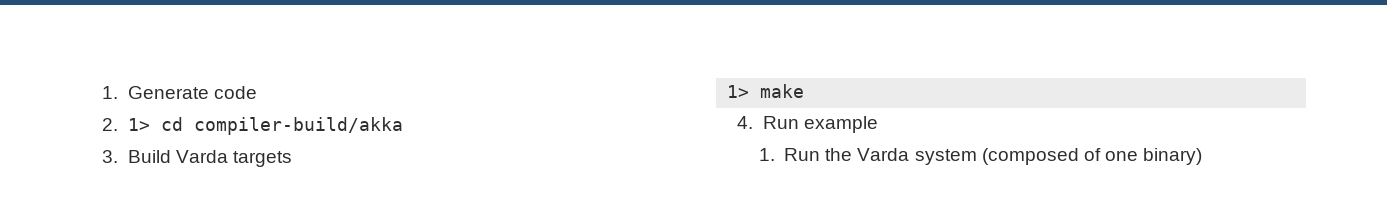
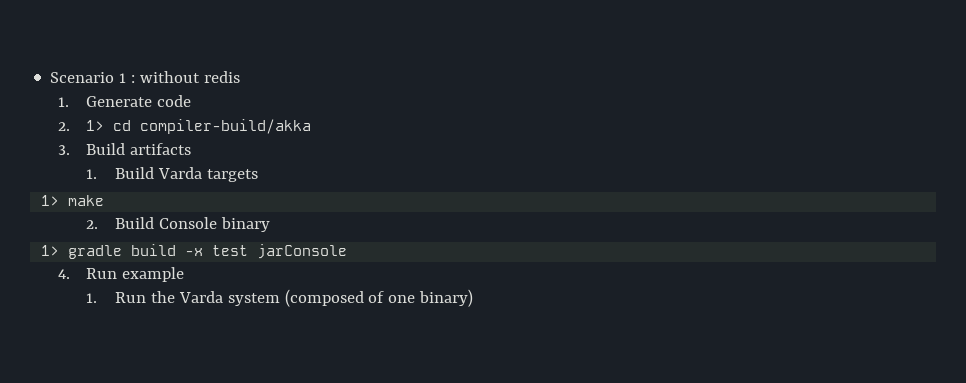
(102, 92) none -> [50,71,241,83] Scenario 1 : without redis //
(171, 156) none -> [130,143,192,155] [86,167,154,179] artifacts // 1. Build
(805, 91) none -> [86,217,270,232] [41,244,348,259] // 2. Build Console binary // 1> gradle build -x test jarConsole

